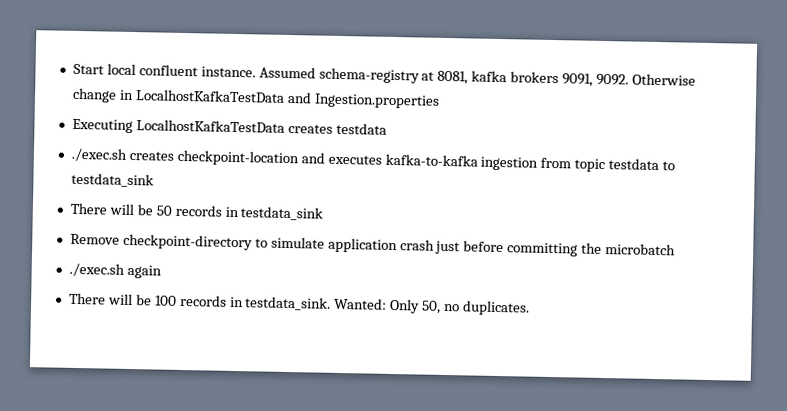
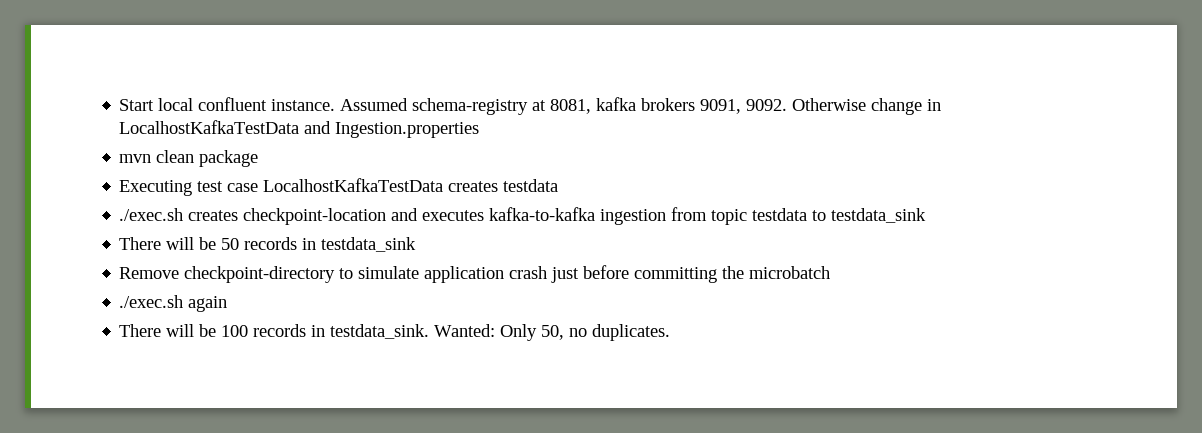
(440, 101) none -> [119,150,259,167] // mvn clean package
(133, 126) none -> [197,181,259,192] test case

